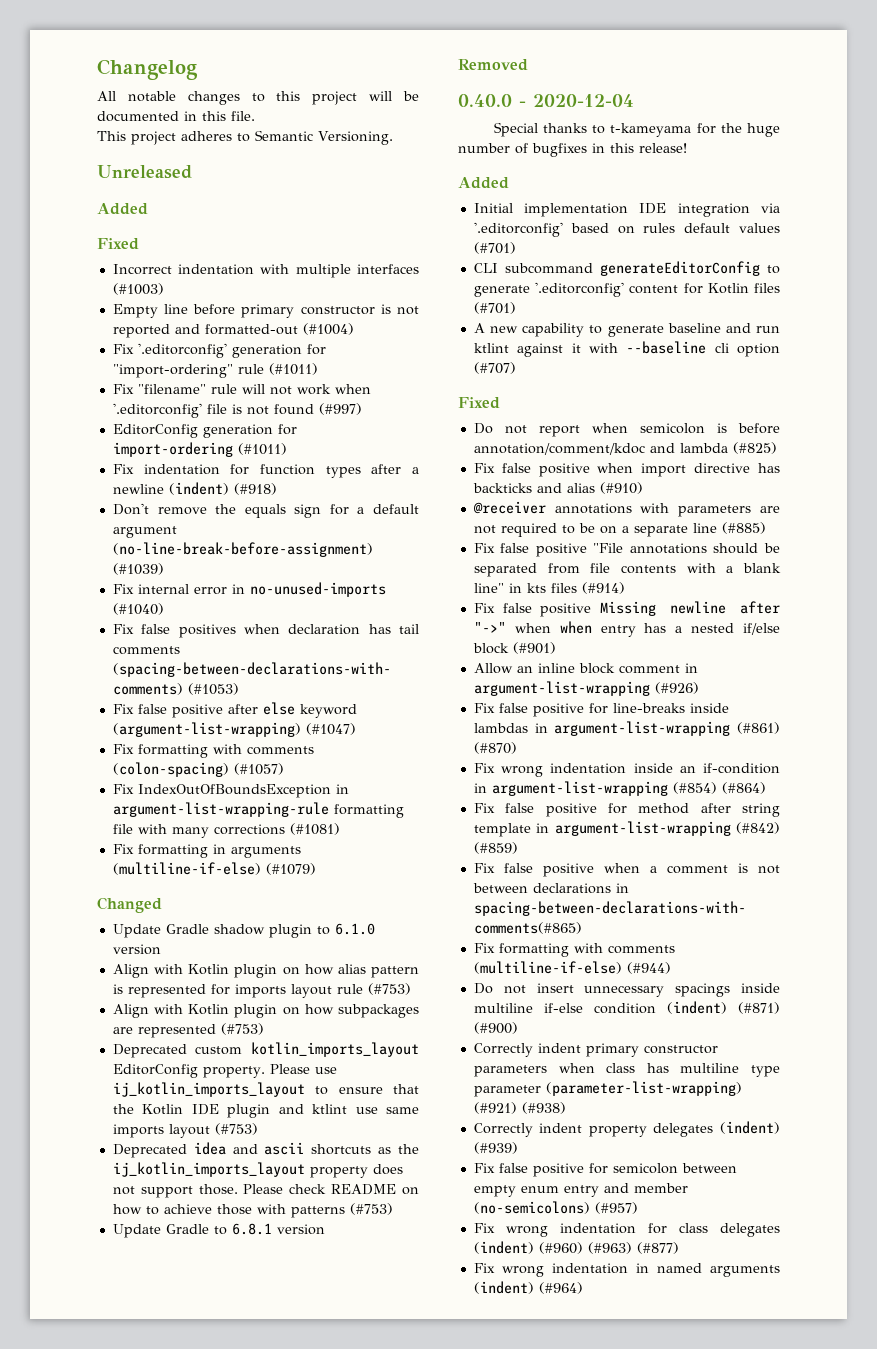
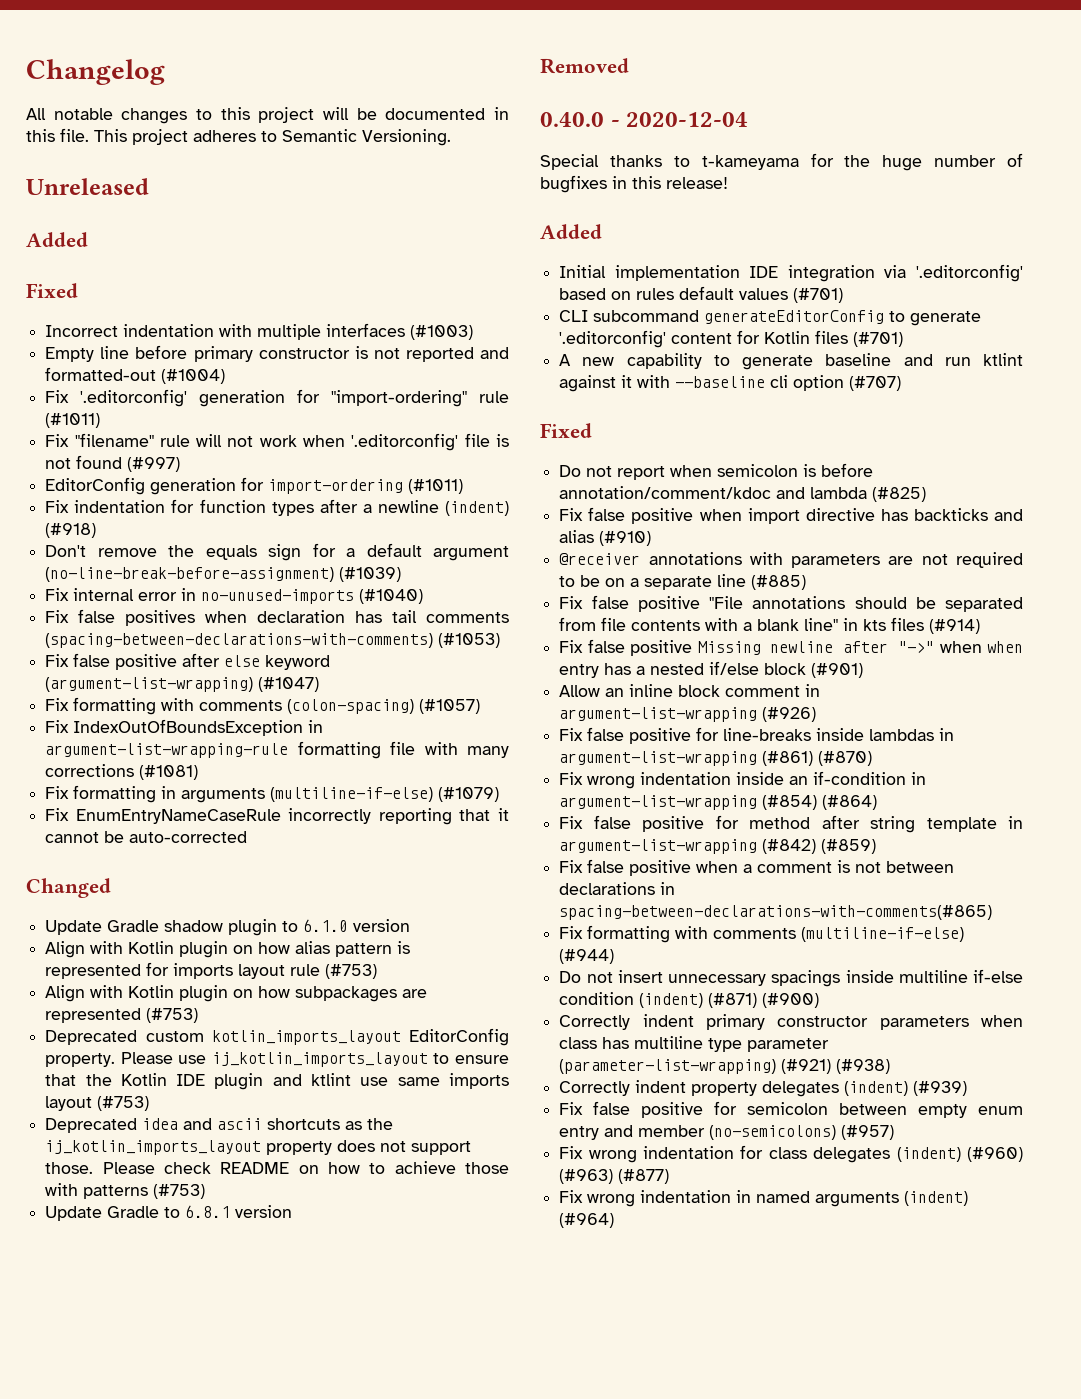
(255, 116) // -> (89, 135) none
(316, 869) none -> [45,808,510,825] [45,831,248,843] // Fix EnumEntryNameCaseRule incorrectly reporting that it cannot be auto-corrected

